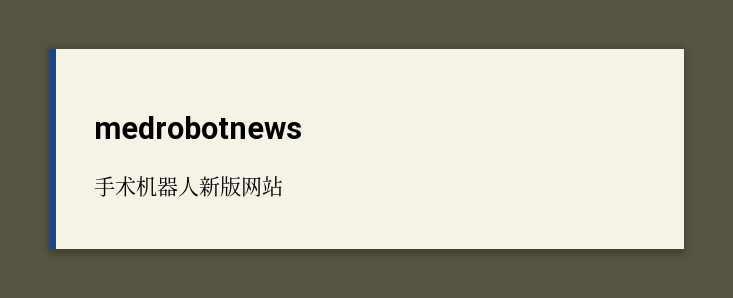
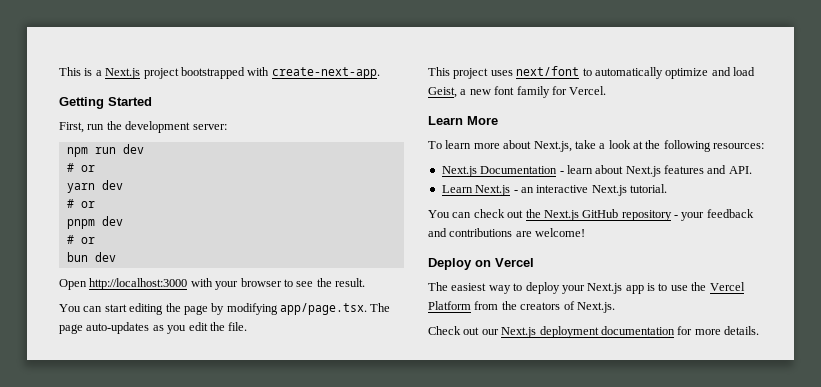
[94,116,302,139] [94,176,283,197] medrobotnews // 手术机器人新版网站 -> [59,67,380,79] [59,97,152,109] [59,121,227,133] [66,144,144,157] [66,163,95,172] [66,180,123,193] [66,199,95,208] [66,216,123,229] [66,235,95,244] [66,252,116,262] [59,278,365,290] [59,303,391,315] [59,322,248,334] [428,66,755,79] [428,86,607,98] [428,116,498,125] [428,140,765,152] [441,165,752,177] [441,184,667,196] [428,209,754,221] [428,228,586,237] [428,258,534,270] [428,282,745,294] [428,301,615,313] [428,326,759,338] This is a Next.js project bootstrapped with create-next-app. // Getting Started // First, run the development server: // npm run dev // # or // yarn dev // # or // pnpm dev // # or // bun dev // Open http://localhost:3000 with your browser to see the result. // You can start editing the page by modifying app/page.tsx. The page auto-updates as you edit the file. // This project uses next/font to automatically optimize and load Geist, a new font family for Vercel. // Learn More // To learn more about Next.js, take a look at the following resources: // Next.js Documentation - learn about Next.js features and API. // Learn Next.js - an interactive Next.js tutorial. // You can check out the Next.js GitHub repository - your feedback and contributions are welcome! // Deploy on Vercel // The easiest way to deploy your Next.js app is to use the Vercel Platform from the creators of Next.js. // Check out our Next.js deployment documentation for more details.

